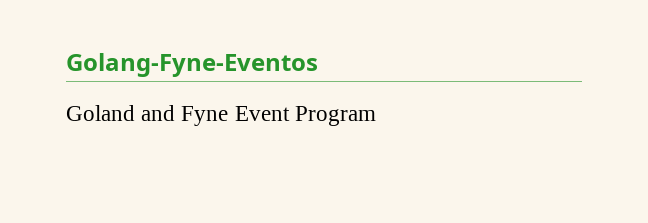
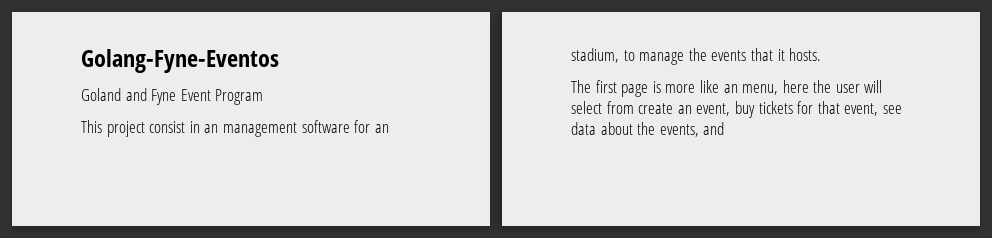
(376, 116) none -> [81,120,389,137] [571,48,822,65] [571,80,883,97] [571,101,902,118] [571,122,725,137] // This project consist in an management software for an stadium, to manage the events that it hosts. // The first page is more like an menu, here the user will select from create an event, buy tickets for that event, see data about the events, and

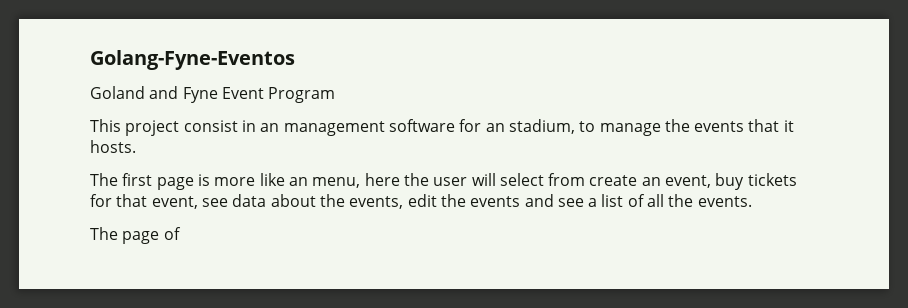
[703,122,725,135] and -> [407,194,752,207] [90,227,181,244] edit the events and see a list of all the events. // The page of

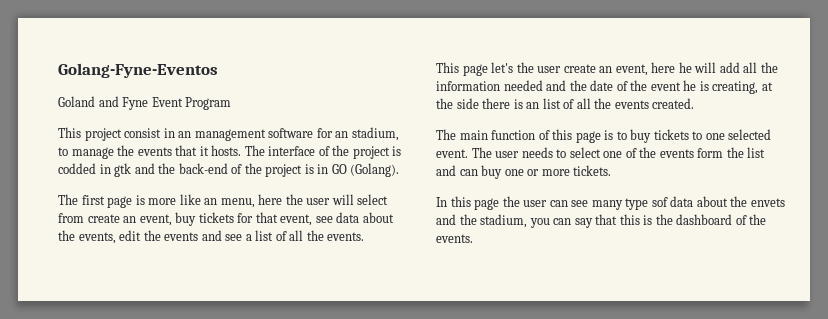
(136, 146) none -> [244,145,402,159] [58,163,400,177] The interface of the project is codded in gtk and the back-end of the project is in GO (Golang).
[90,227,181,244] The page of -> [436,62,778,76] [436,80,773,94] [436,98,695,109] [436,129,772,143] [436,147,766,158] [436,165,612,179] [436,196,785,210] [436,214,767,228] [436,234,473,243] This page let's the user create an event, here he will add all the information needed and the date of the event he is creating, at the side there is an list of all the events created. // The main function of this page is to buy tickets to one selected event. The user needs to select one of the events form the list and can buy one or more tickets. // In this page the user can see many type sof data about the envets and the stadium, you can say that this is the dashboard of the events.

